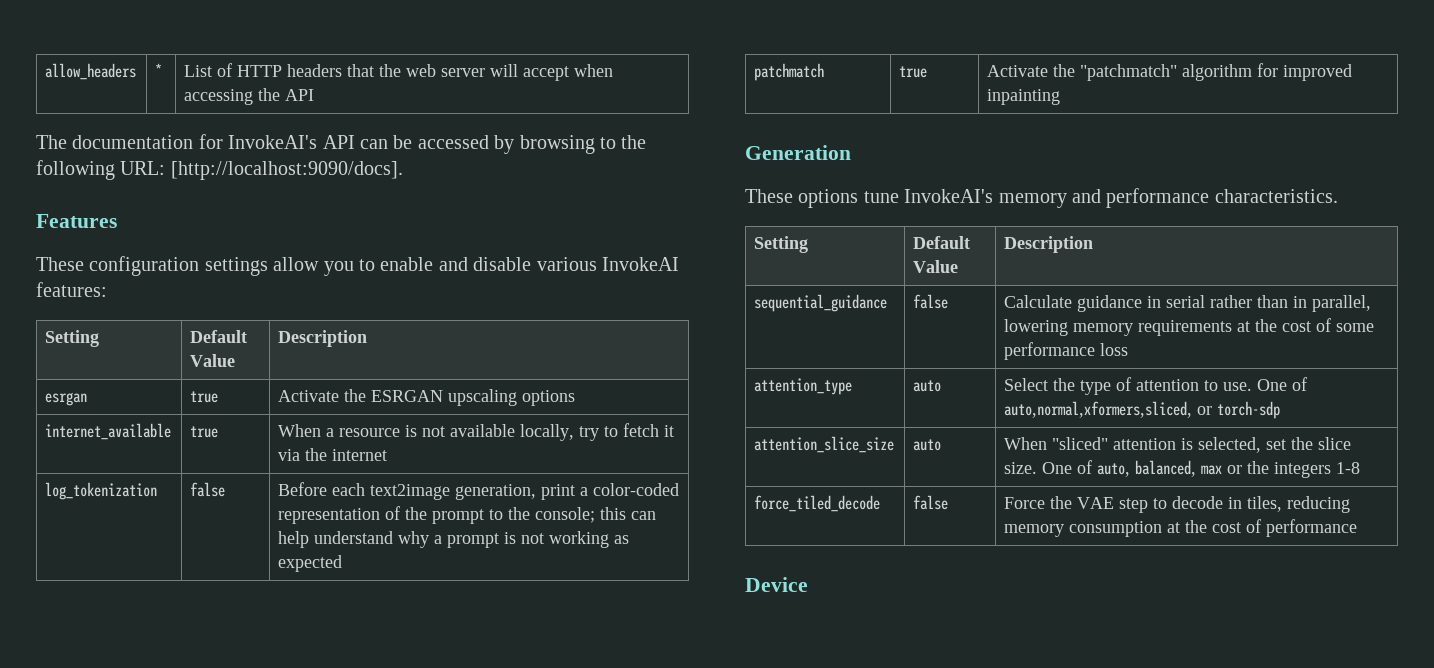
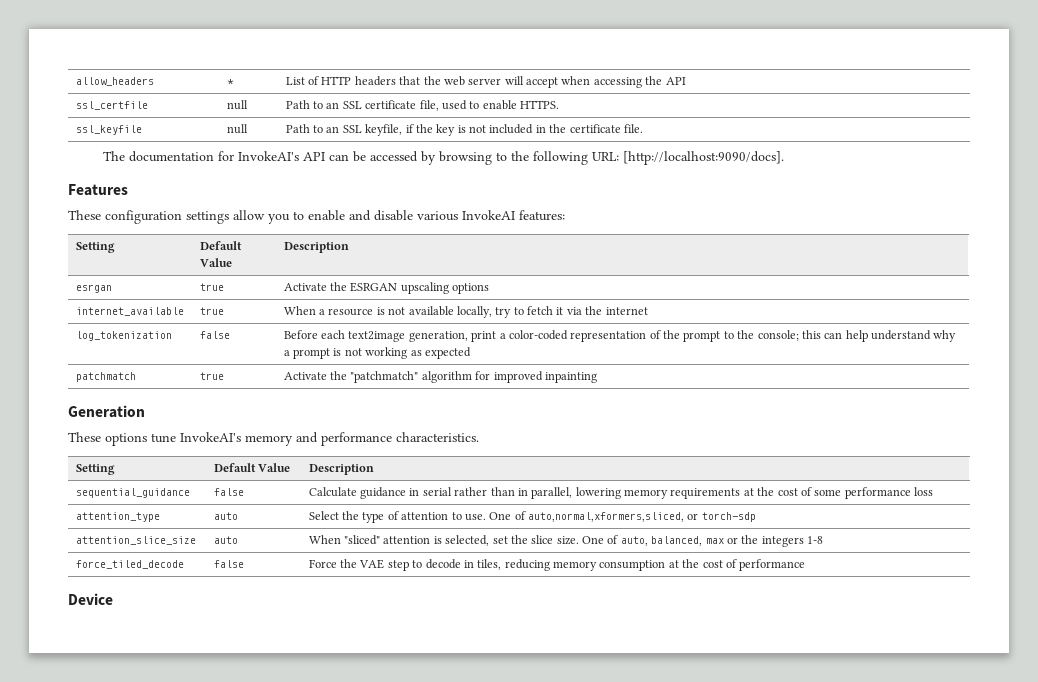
(315, 95) none -> [75,101,148,110] [226,100,248,110] [285,100,560,111] [75,125,142,135] [226,124,248,134] [285,124,643,136] // ssl_certfile | null | Path to an SSL certificate file, used to enable HTTPS. // ssl_keyfile | null | Path to an SSL keyfile, if the key is not included in the certificate file.

